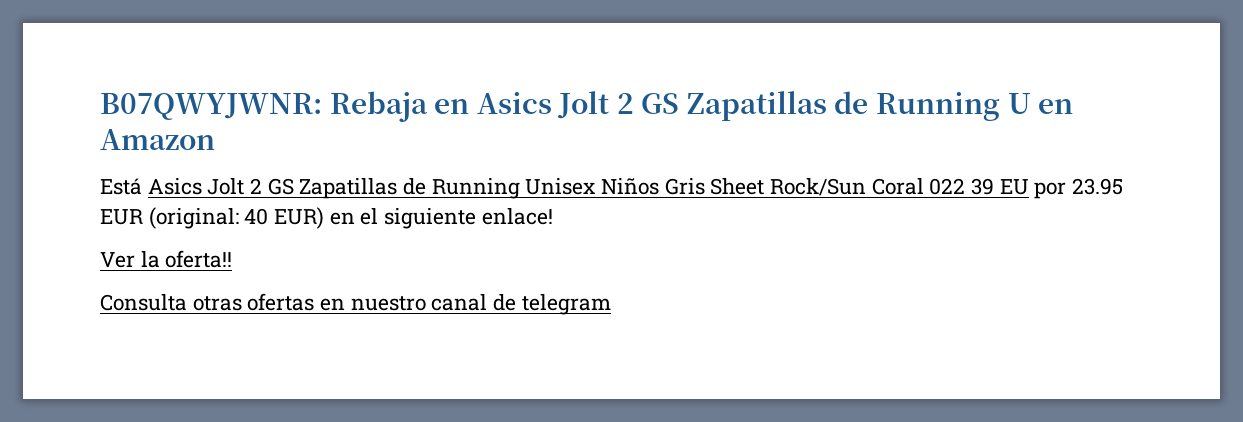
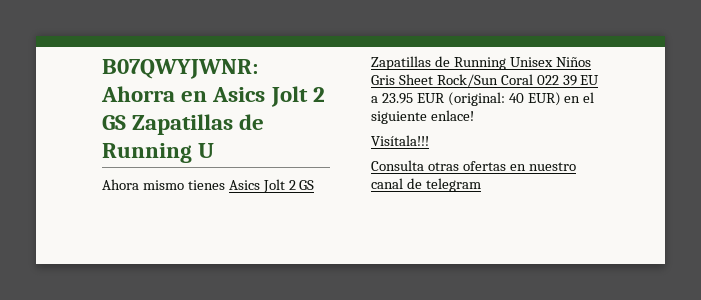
[329,91,428,122] Rebaja -> [101,86,175,102] Ahorra
[1038,99,1074,114] [100,129,215,150] [100,178,142,195] en Amazon // Está -> [102,179,225,190] // Ahora mismo tienes
[1034,182,1067,199] por -> [371,96,378,103] a
[100,250,233,268] Ver la oferta!! -> [371,135,429,146] Visítala!!!

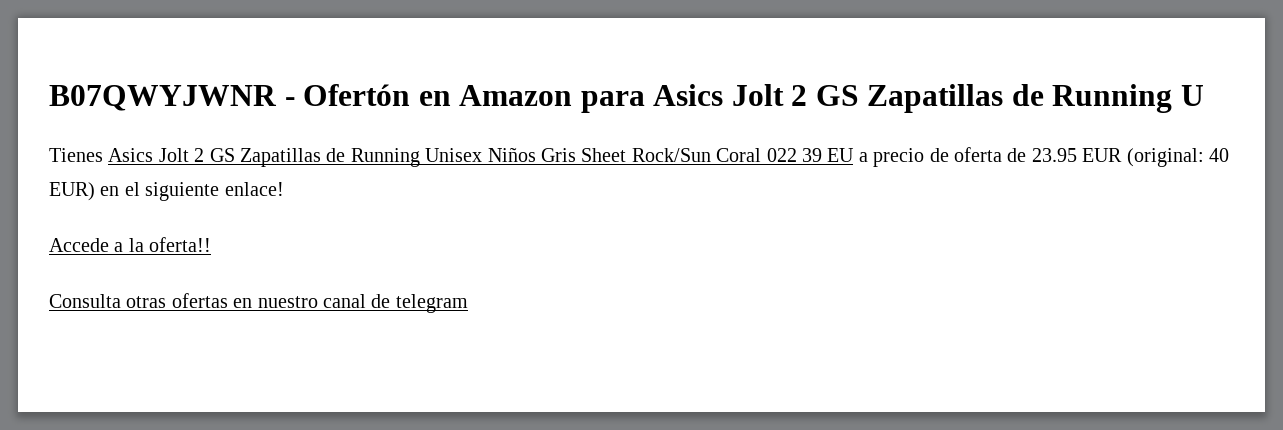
[102,59,258,79] [101,86,208,102] B07QWYJWNR: Ahorra en -> [49,84,645,113] B07QWYJWNR - Ofertón en Amazon para
[102,179,225,190] Ahora mismo tienes -> [49,148,103,162] Tienes
(378, 99) none -> [873,147,1027,167] precio de oferta de
[371,135,429,146] Visítala!!! -> [49,237,212,252] Accede a la oferta!!

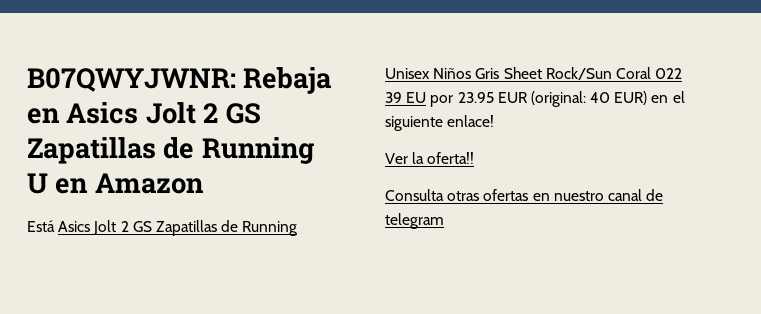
[49,84,645,113] B07QWYJWNR - Ofertón en Amazon para -> [27,67,332,94] [27,108,60,124] B07QWYJWNR: Rebaja en
[49,148,103,162] // Tienes -> [55,173,204,194] [27,220,55,232] en Amazon // Está
[858,147,1027,167] a precio de oferta de -> [430,95,454,107] por
[49,238,124,252] Accede a -> [385,153,408,164] Ver

